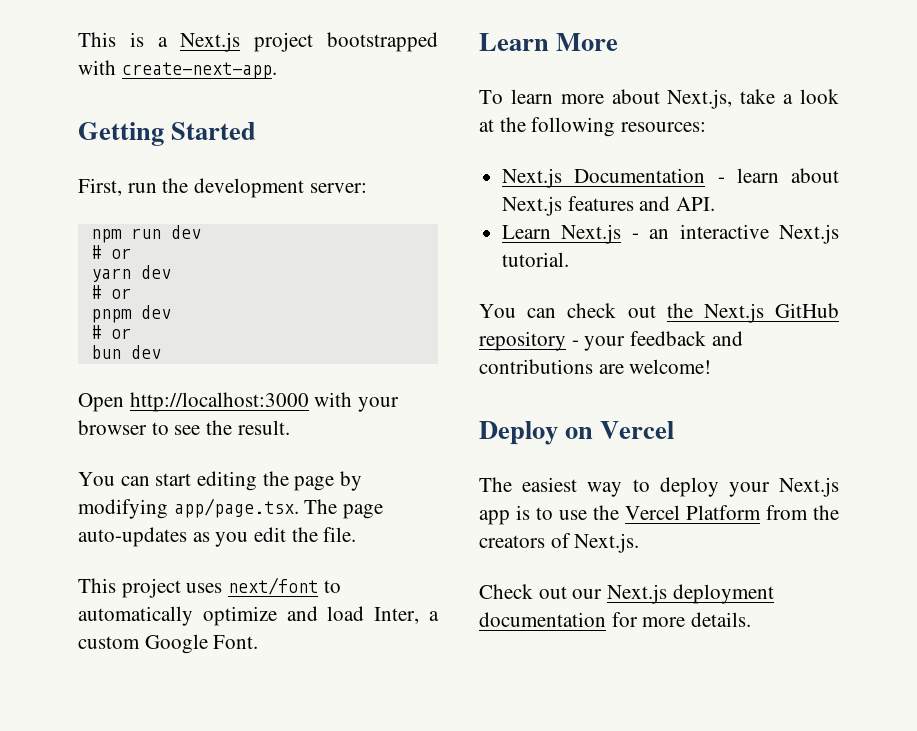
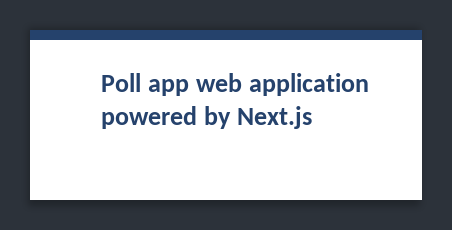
[78,32,438,52] [78,60,277,79] [78,122,257,146] [78,178,367,198] [90,225,201,243] [90,245,131,259] [90,265,171,282] [90,285,131,299] [90,305,171,323] [90,325,131,339] [90,345,161,359] [78,392,400,412] [78,420,290,435] [78,471,363,491] [78,498,384,519] [78,527,357,547] [78,577,341,598] [78,606,439,626] [78,634,259,654] [479,33,619,51] [479,89,839,109] [479,117,707,137] [502,168,839,188] [502,196,716,216] [502,224,839,244] [502,252,570,267] [479,303,839,323] [479,331,743,351] [479,359,712,374] [479,421,675,445] [479,477,839,497] [479,505,839,525] [479,533,640,553] [479,584,774,604] [479,612,752,627] This is a Next.js project bootstrapped with create-next-app. // Getting Started // First, run the development server: // npm run dev // # or // yarn dev // # or // pnpm dev // # or // bun dev // Open http://localhost:3000 with your browser to see the result. // You can start editing the page by modifying app/page.tsx. The page auto-updates as you edit the file. // This project uses next/font to automatically optimize and load Inter, a custom Google Font. // Learn More // To learn more about Next.js, take a look at the following resources: // Next.js Documentation - learn about Next.js features and API. // Learn Next.js - an interactive Next.js tutorial. // You can check out the Next.js GitHub repository - your feedback and contributions are welcome! // Deploy on Vercel // The easiest way to deploy your Next.js app is to use the Vercel Platform from the creators of Next.js. // Check out our Next.js deployment documentation for more details. -> [101,73,370,96] [101,106,313,129] Poll app web application powered by Next.js

